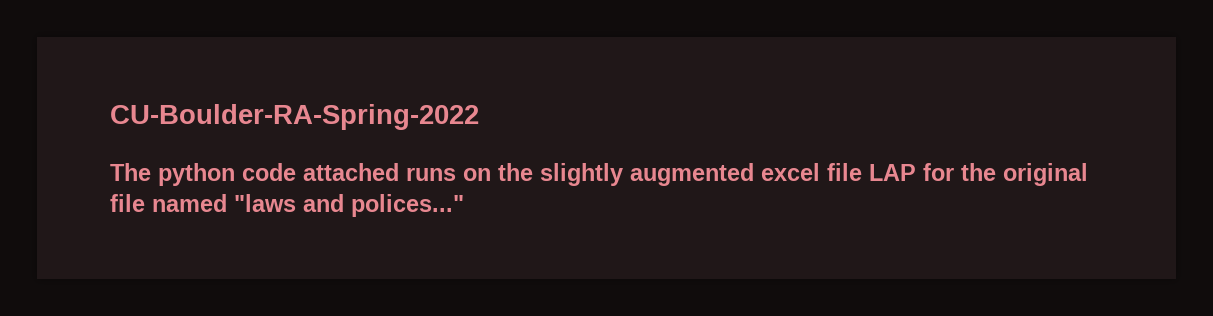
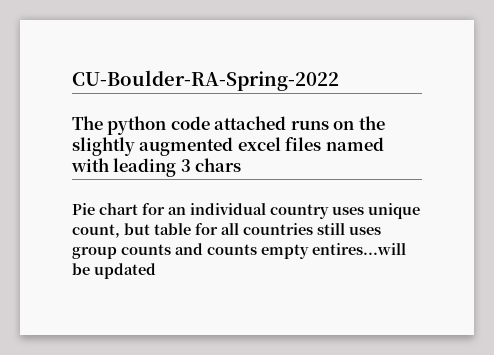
[827,163,1088,186] [110,194,464,217] file LAP for the original file named "laws and polices..." -> [285,137,384,151] [71,158,242,177] [72,203,420,219] [72,223,381,238] [72,243,406,259] [72,263,156,279] files named with leading 3 chars // Pie chart for an individual country uses unique count, but table for all countries still uses group counts and counts empty entires...will be updated

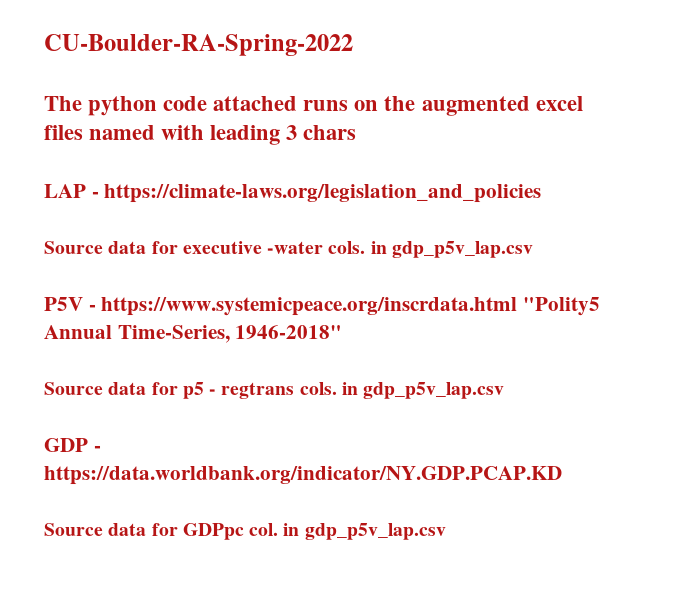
[72,137,135,156] slightly -> (416, 103) none
[72,203,420,219] [72,223,381,238] [72,243,406,259] [72,263,156,279] Pie chart for an individual country uses unique count, but table for all countries still uses group counts and counts empty entires...will be updated -> [44,184,542,203] [44,241,533,258] [44,297,601,316] [44,325,343,343] [44,382,505,399] [44,438,101,452] [44,466,562,485] [44,523,446,540] LAP - https://climate-laws.org/legislation_and_policies // Source data for executive -water cols. in gdp_p5v_lap.csv // P5V - https://www.systemicpeace.org/inscrdata.html "Polity5 Annual Time-Series, 1946-2018" // Source data for p5 - regtrans cols. in gdp_p5v_lap.csv // GDP - https://data.worldbank.org/indicator/NY.GDP.PCAP.KD // Source data for GDPpc col. in gdp_p5v_lap.csv

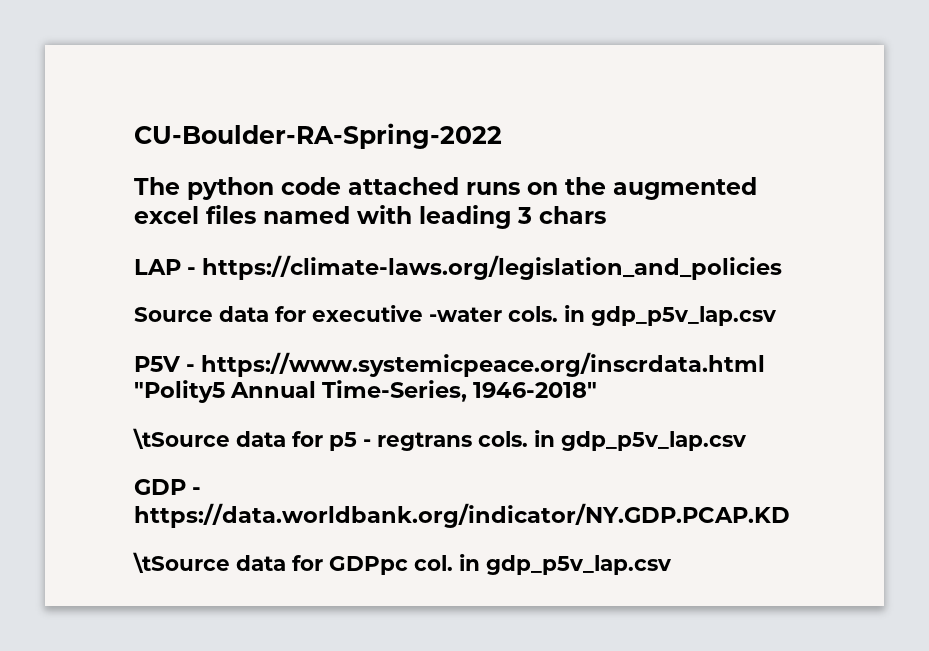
[44,382,103,395] Source -> [133,428,230,449] \tSource
[44,523,103,536] Source -> [133,552,230,573] \tSource

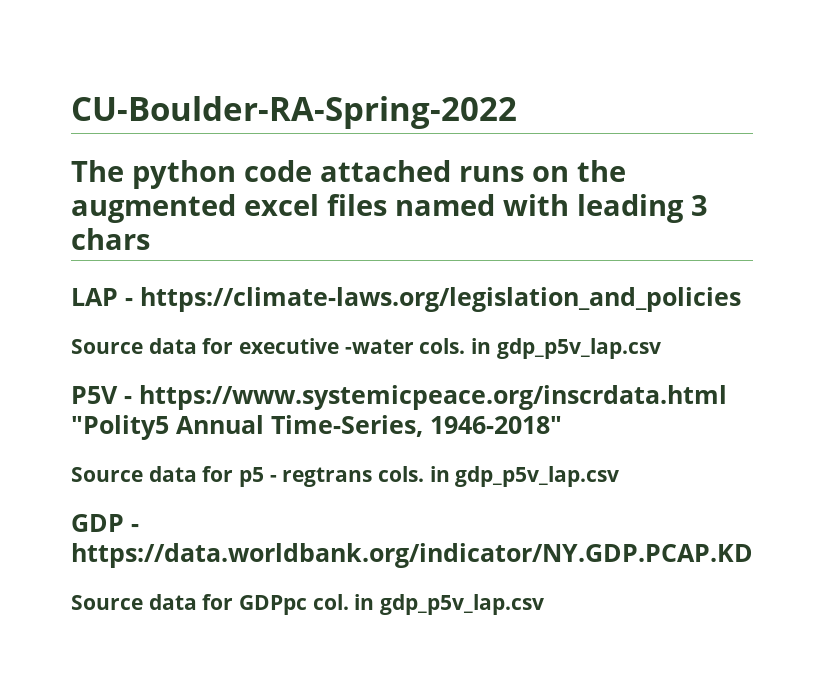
[133,428,230,449] \tSource -> [71,467,143,482] Source
[133,552,230,573] \tSource -> [71,595,143,610] Source

